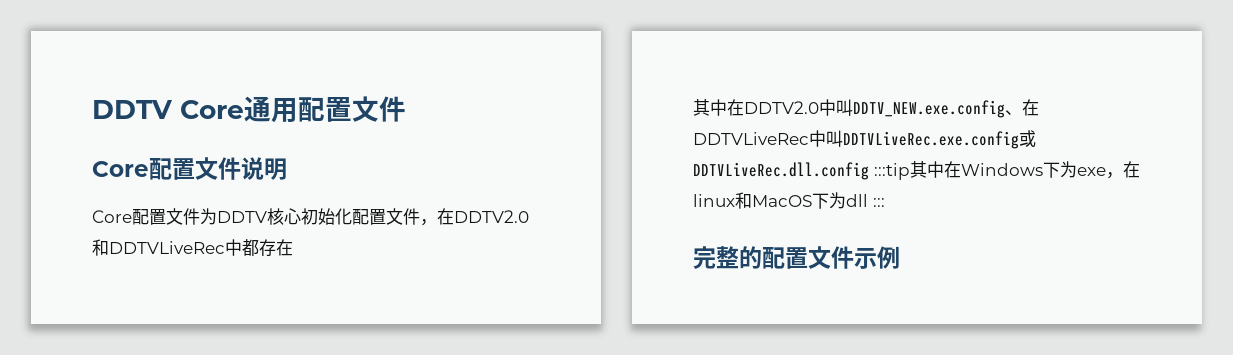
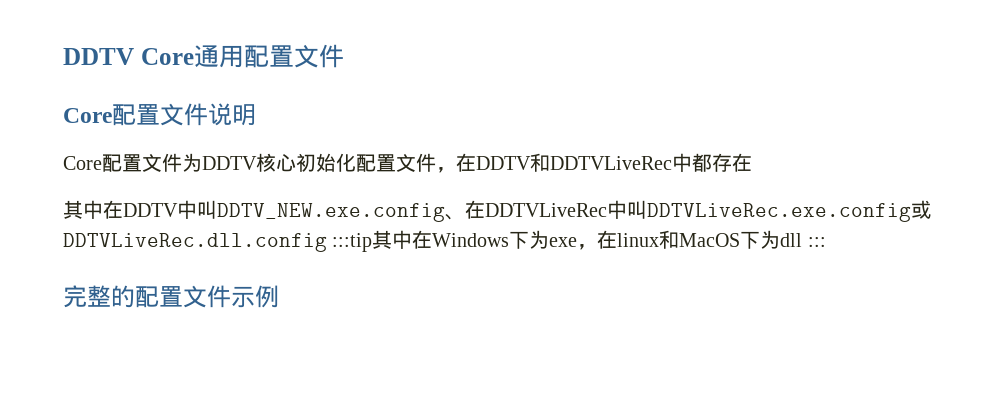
[454,210,529,223] DDTV2.0 -> [476,156,531,170] DDTV
[744,101,819,114] DDTV2.0 -> [123,203,178,217] DDTV

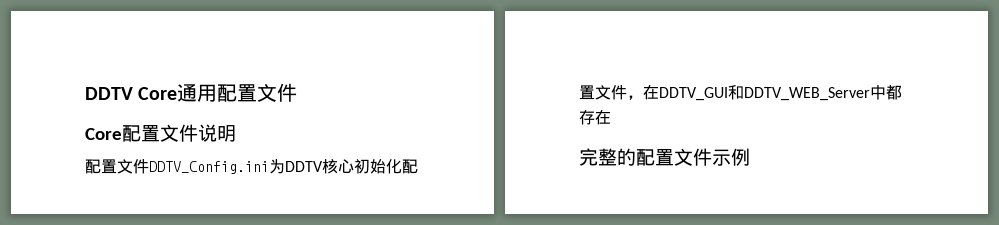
[63,153,182,172] Core配置文件 -> [85,159,269,174] 配置文件DDTV_Config.ini
[476,153,672,172] DDTV和DDTVLiveRec -> [659,85,870,101] DDTV_GUI和DDTV_WEB_Server
[63,200,931,222] [63,230,826,252] // 其中在DDTV中叫DDTV_NEW.exe.config、在DDTVLiveRec中叫DDTVLiveRec.exe.config或DDTVLiveRec.dll.config :::tip其中在Windows下为exe，在linux和MacOS下为dll ::: -> (611, 117) none

